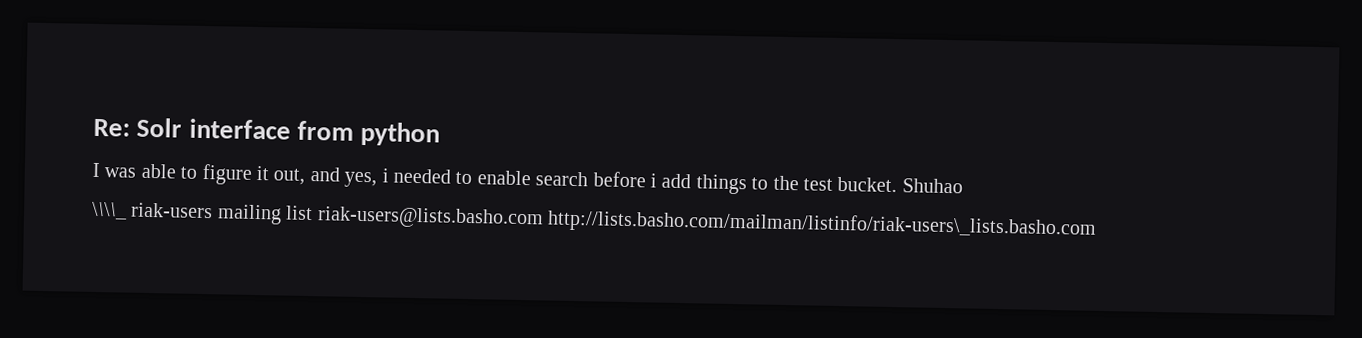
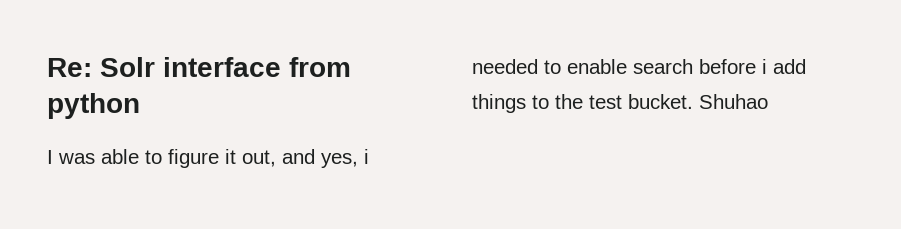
[91,201,1097,240] // \\\\_ riak-users mailing list riak-users@lists.basho.com http://lists.basho.com/mailman/listinfo/riak-users\_lists.basho.com -> (768, 101) none

